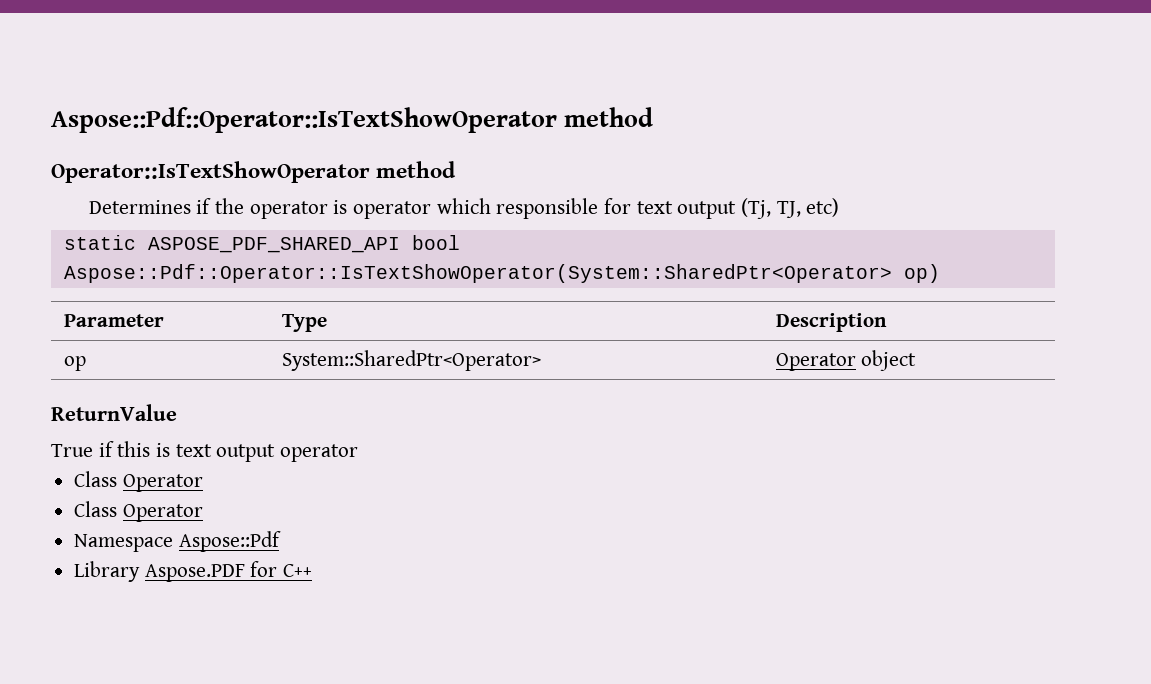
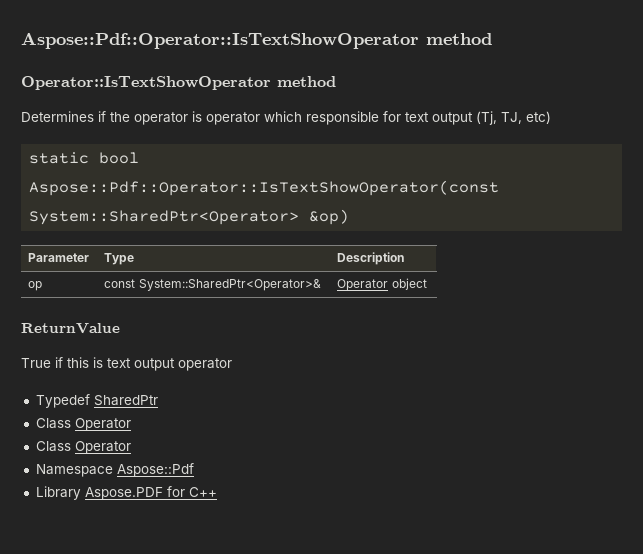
[147,235,460,253] [63,264,940,283] ASPOSE_PDF_SHARED_API bool Aspose::Pdf::Operator::IsTextShowOperator(System::SharedPtr<Operator> op) -> [99,152,140,164] [29,180,500,196] [29,209,350,225] bool Aspose::Pdf::Operator::IsTextShowOperator(const System::SharedPtr<Operator> &op)
[281,350,541,371] System::SharedPtr<Operator> -> [104,279,321,291] const System::SharedPtr<Operator>&
(359, 453) none -> [35,394,158,408] // Typedef SharedPtr

